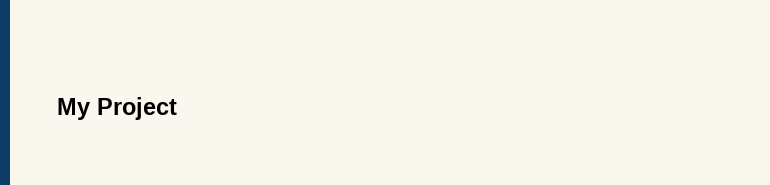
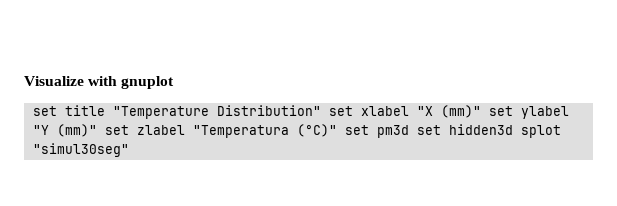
[57,97,177,120] My Project -> [24,76,175,89] [32,105,569,119] [32,124,561,138] [32,143,129,157] Visualize with gnuplot // set title "Temperature Distribution" set xlabel "X (mm)" set ylabel "Y (mm)" set zlabel "Temperatura (°C)" set pm3d set hidden3d splot "simul30seg"

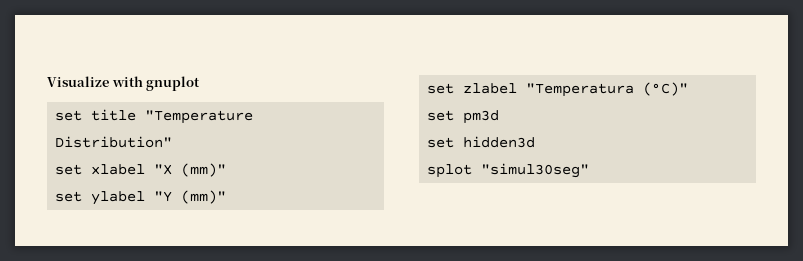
(321, 110) none -> (172, 142) //
(481, 111) none -> (226, 170) //
(97, 130) none -> (226, 197) //
(337, 130) none -> (688, 89) //
(409, 131) none -> (499, 117) //
(513, 129) none -> (535, 142) //

